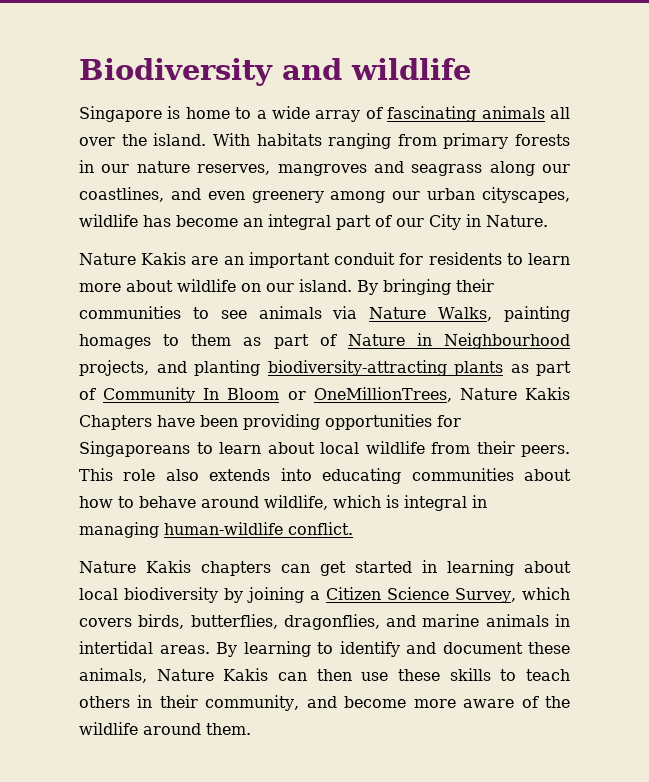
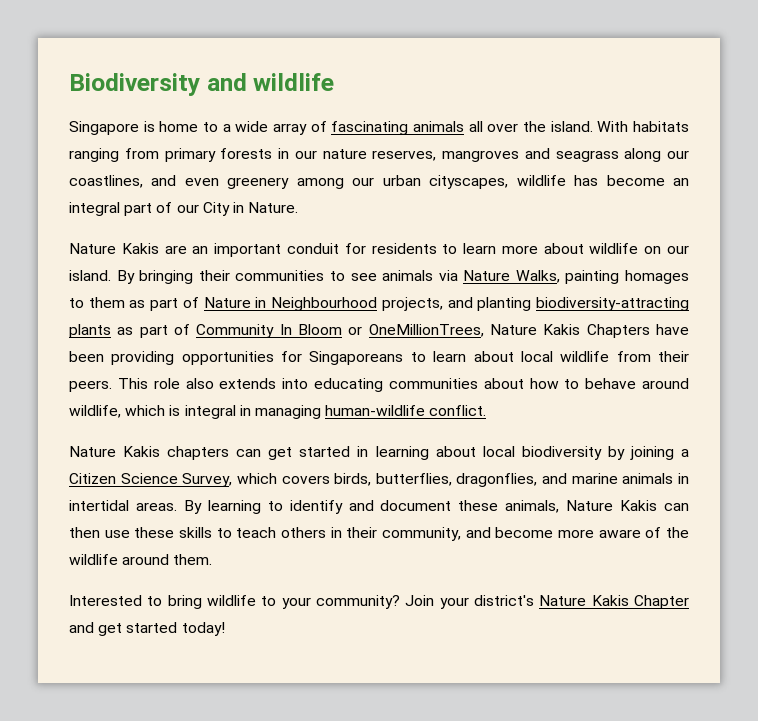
(251, 729) none -> [69,595,689,609] [69,622,225,636] // Interested to bring wildlife to your community? Join your district's Nature Kakis Chapter and get started today!

